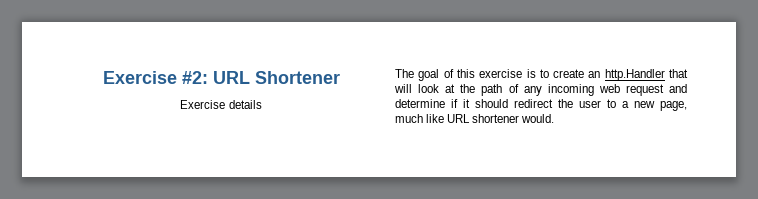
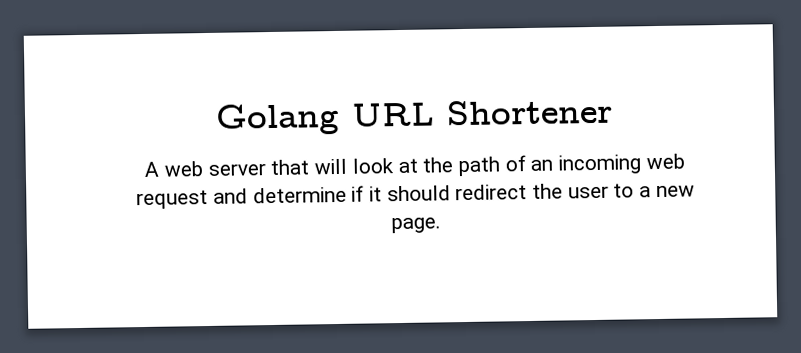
[102,71,208,84] Exercise #2: -> [215,102,340,136] Golang
[180,100,262,109] [395,69,665,81] Exercise details // The goal of this exercise is to create an http.Handler -> [144,161,266,177] A web server
[523,86,542,96] any -> [530,159,554,171] an
[660,101,687,111] [395,114,555,123] page, much like URL shortener would. -> [390,217,441,234] page.

